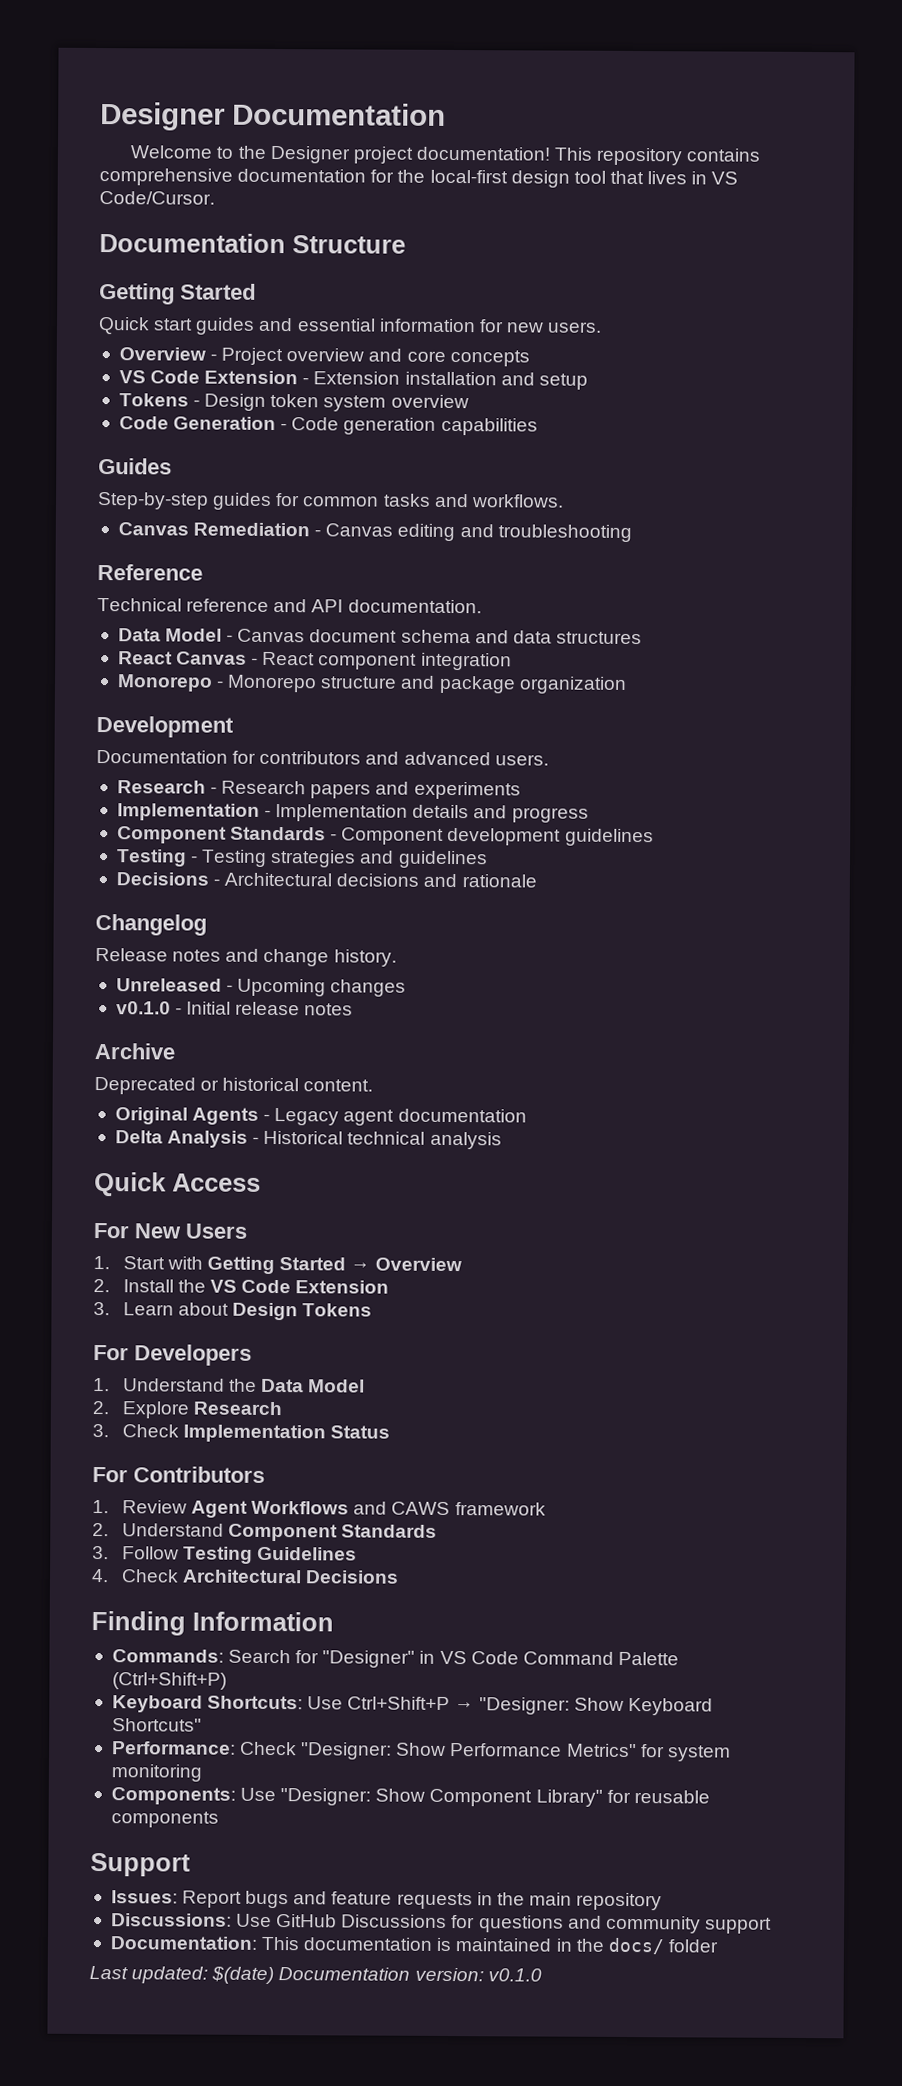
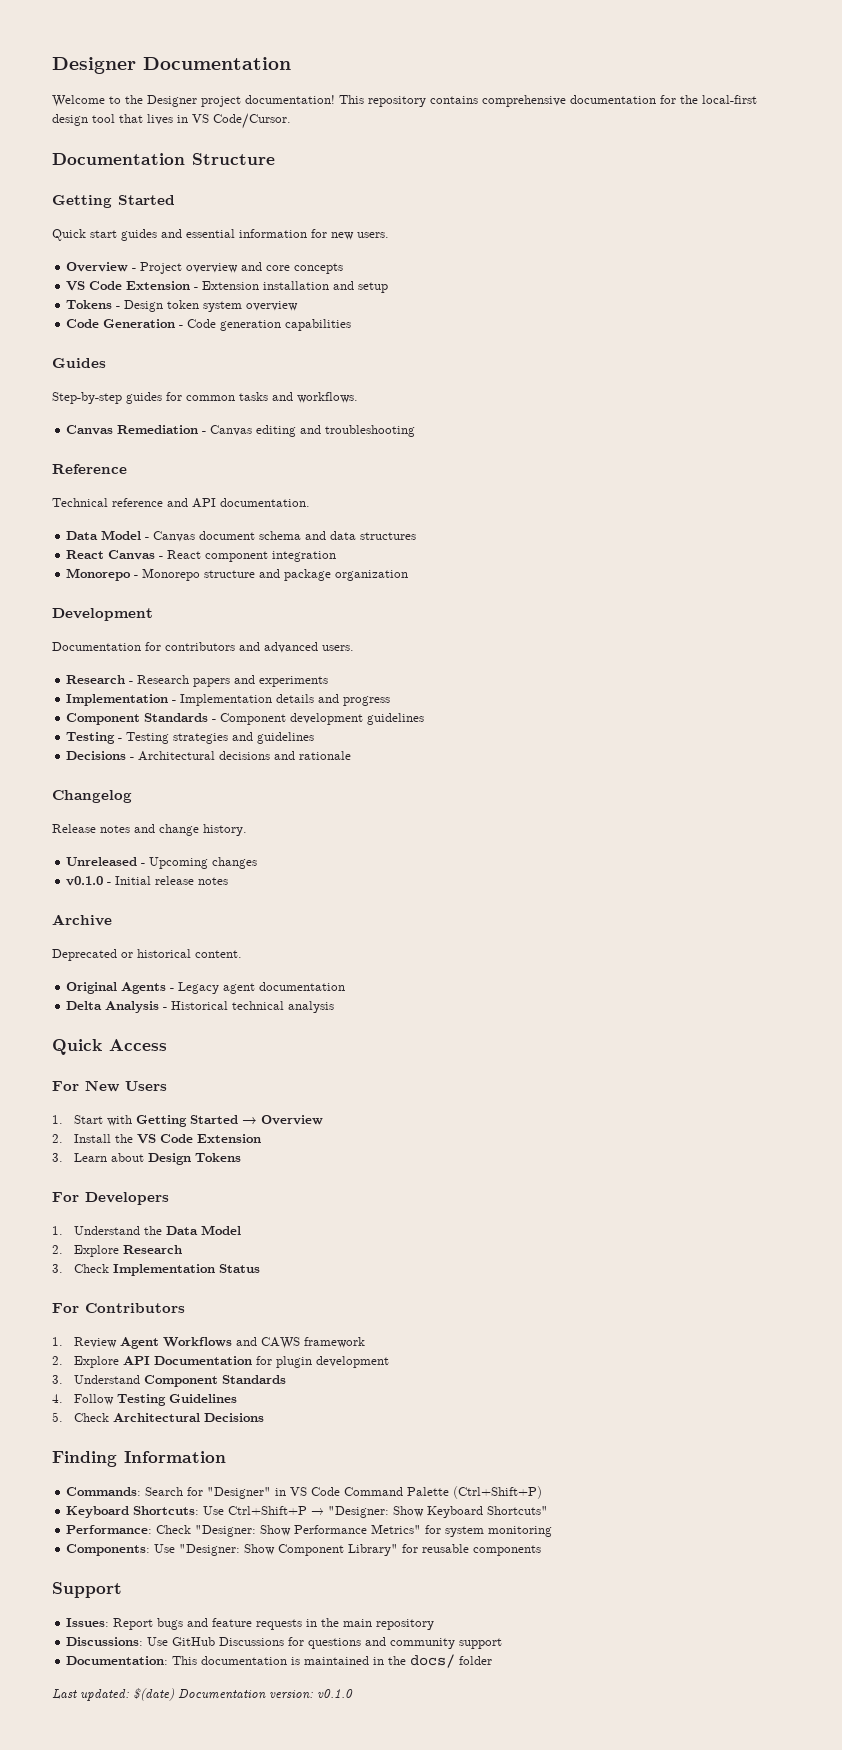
(109, 1530) none -> [73,1356,389,1368] [52,1375,63,1384] Explore API Documentation for plugin development // 3.
[92,1546,109,1560] 3. -> [52,1394,63,1403] 4.
[91,1569,109,1583] 4. -> [52,1412,63,1422] 5.

